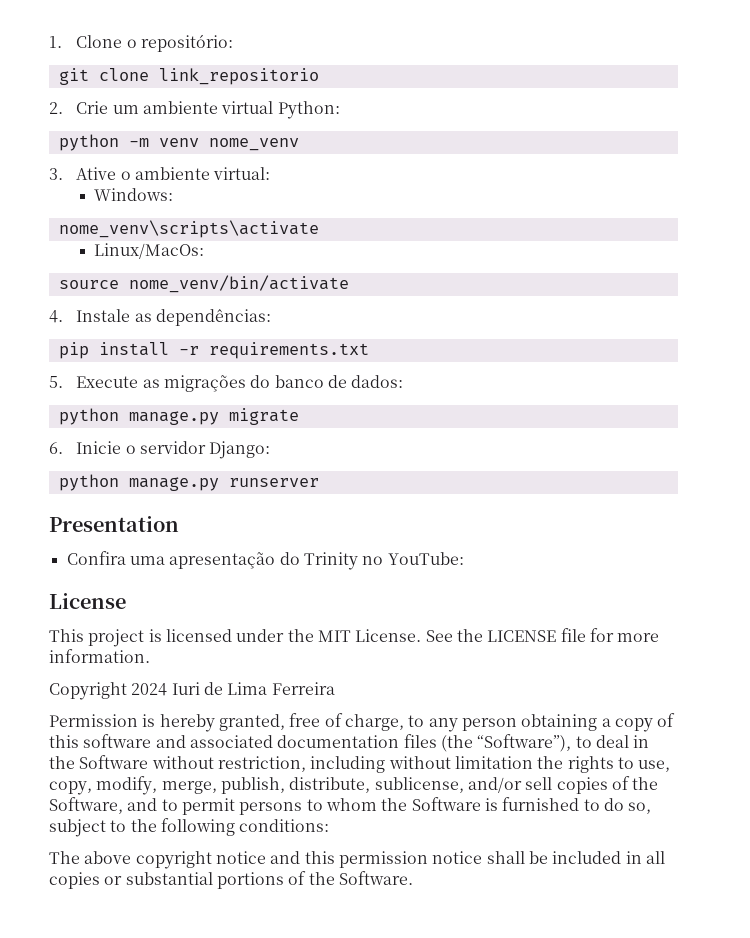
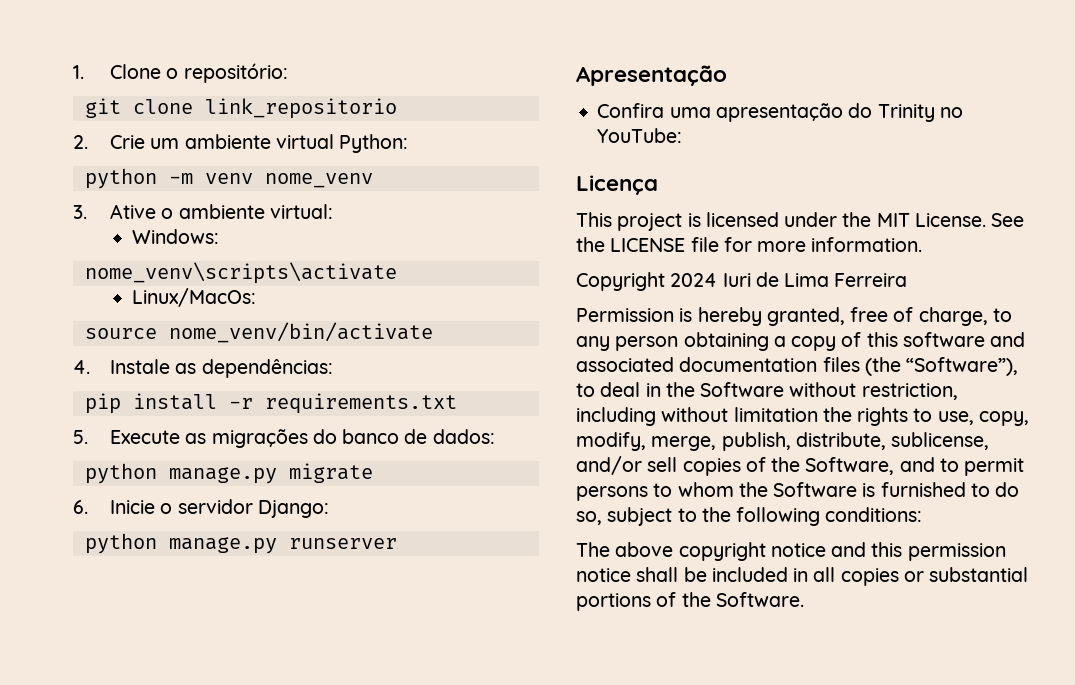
[49,516,179,532] Presentation -> [576,65,727,86] Apresentação
[49,593,126,609] License -> [576,175,658,195] Licença

